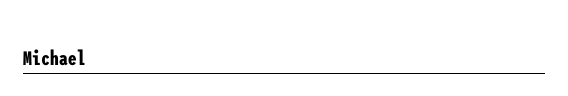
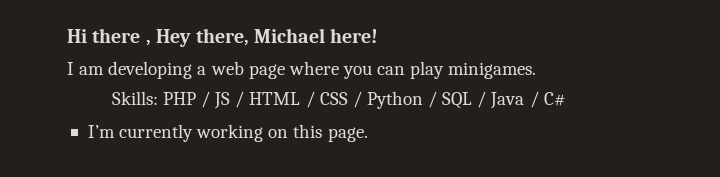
[23,49,86,66] Michael -> [67,28,379,47] [67,61,537,79] [111,91,566,109] [87,124,368,142] Hi there , Hey there, Michael here! // I am developing a web page where you can play minigames. // Skills: PHP / JS / HTML / CSS / Python / SQL / Java / C# // I’m currently working on this page.

